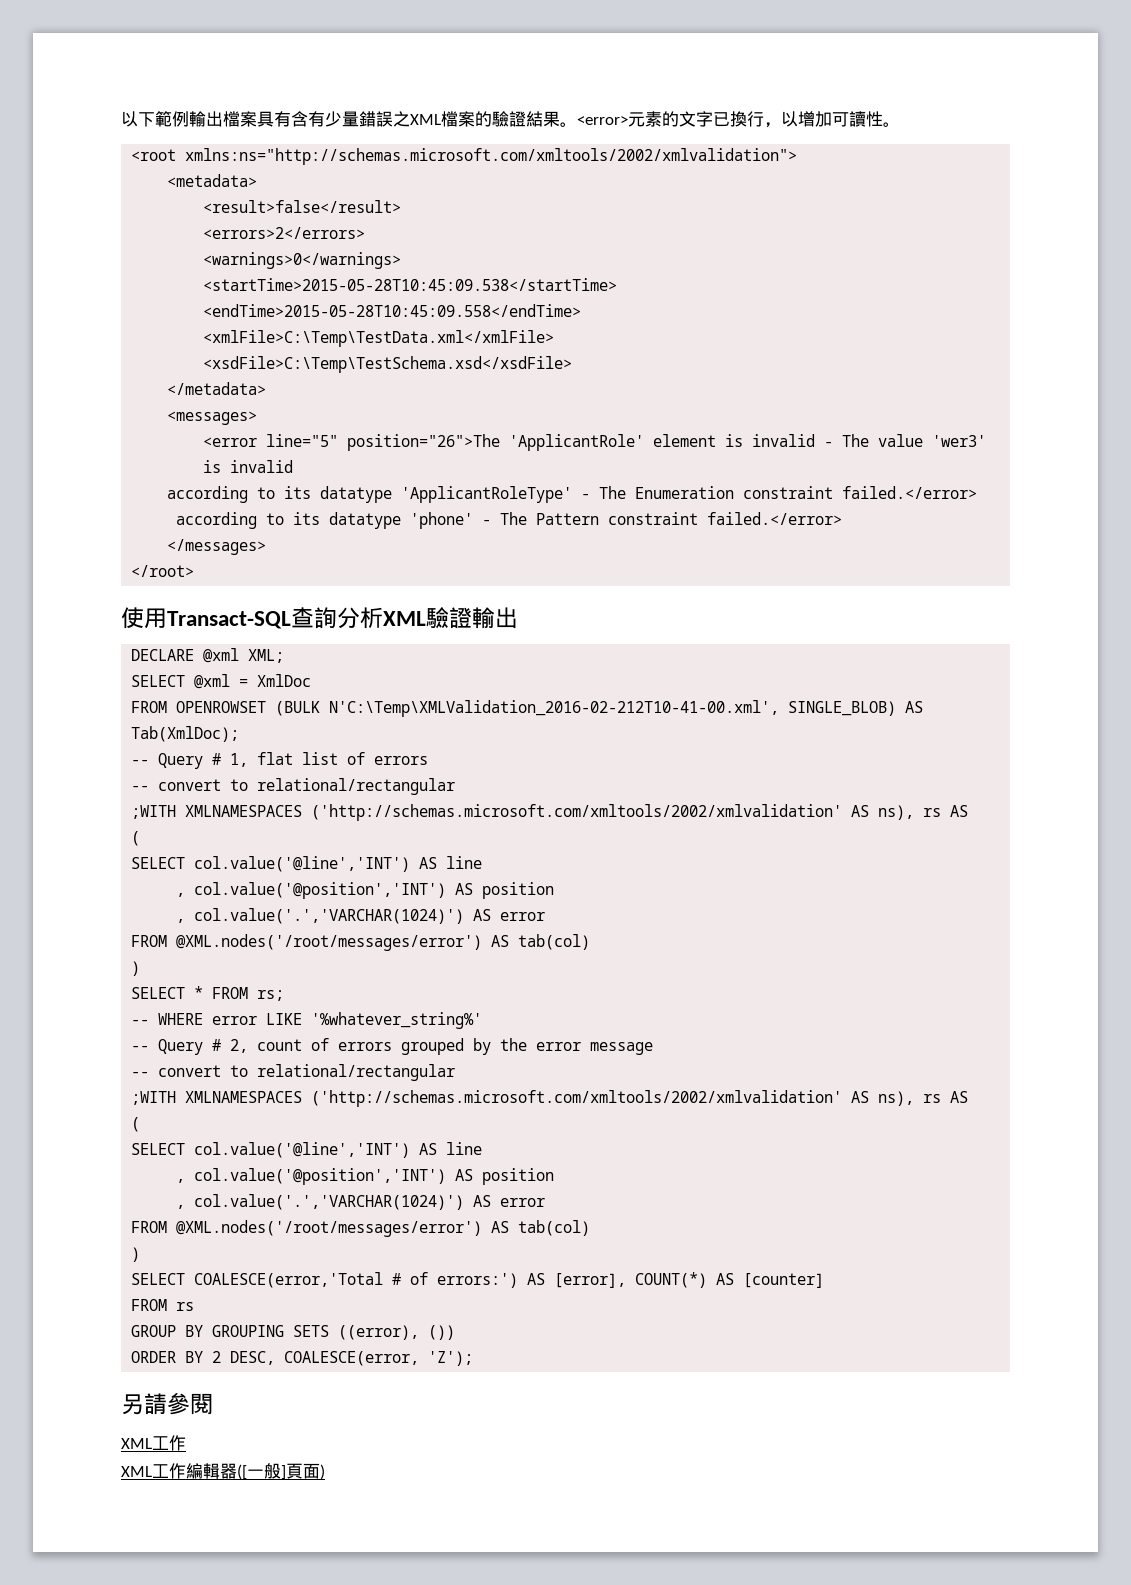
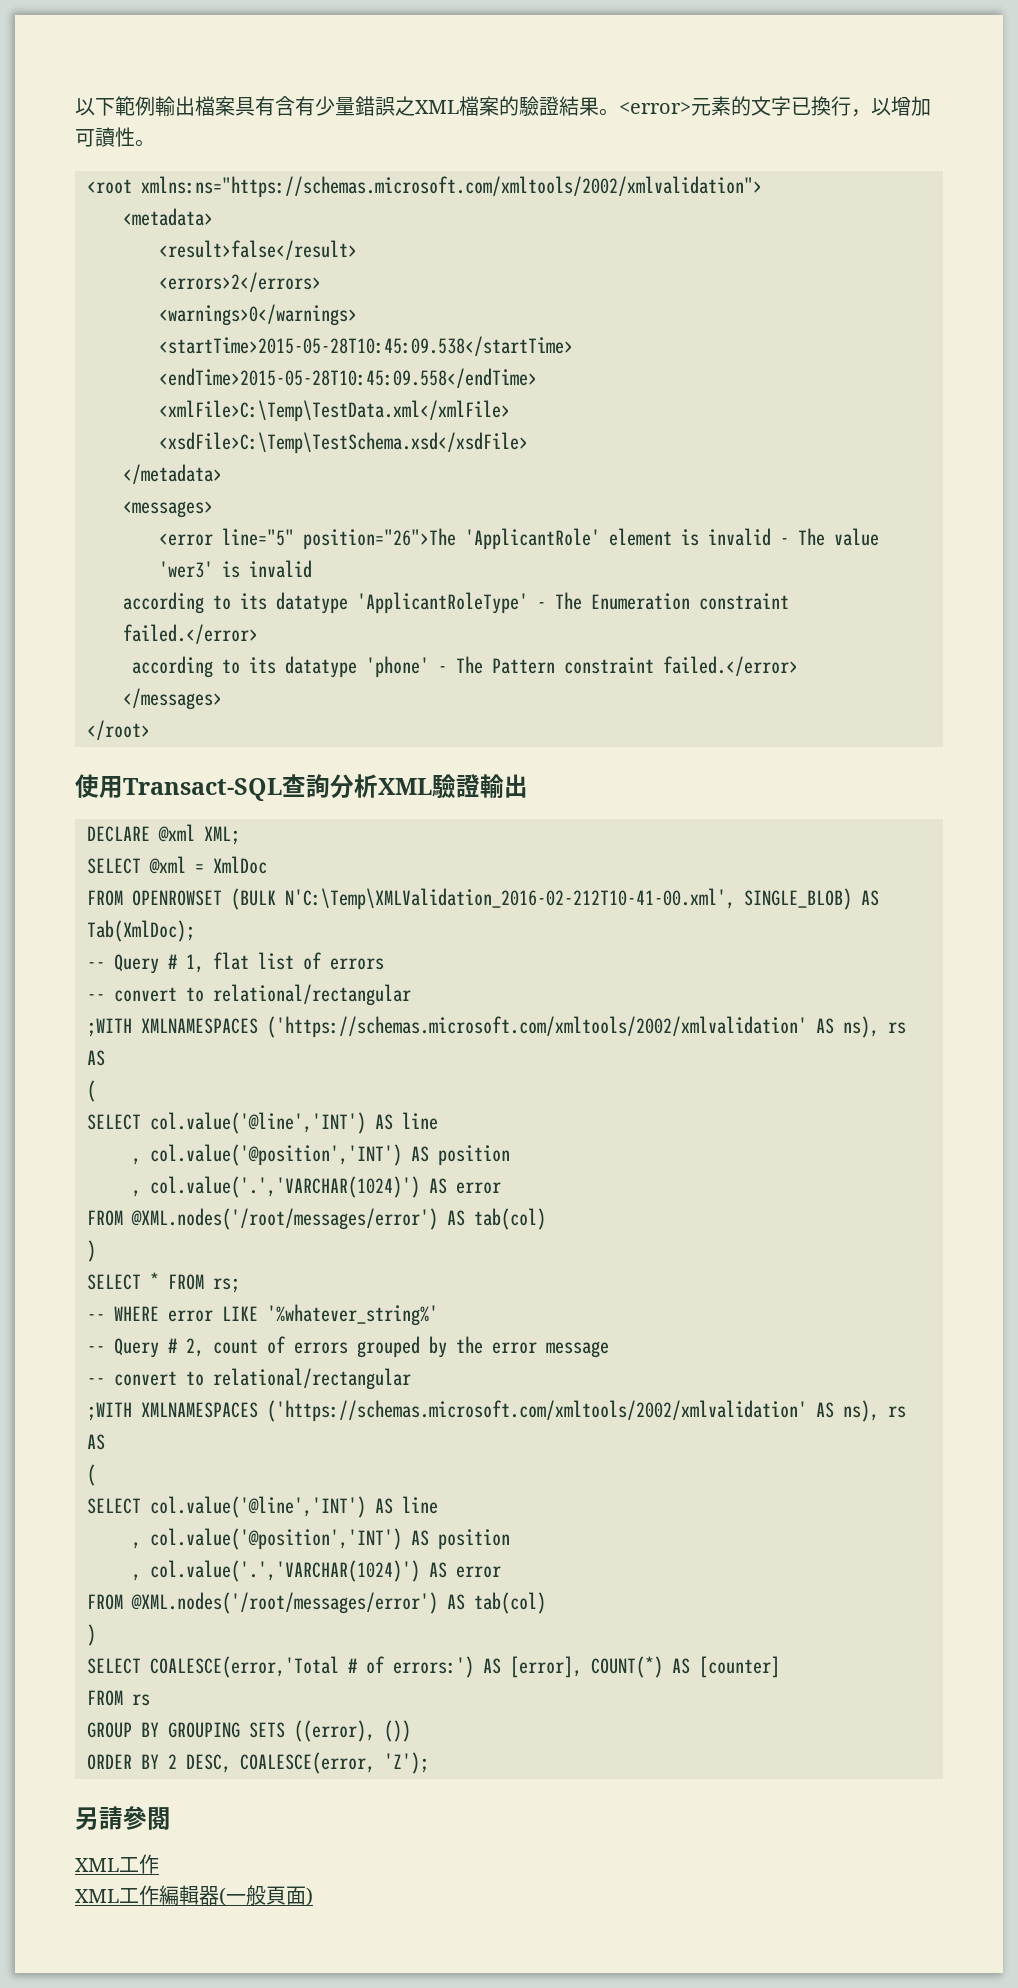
[185,148,798,165] xmlns:ns="http://schemas.microsoft.com/xmltools/2002/xmlvalidation"> -> [141,176,762,198] xmlns:ns="https://schemas.microsoft.com/xmltools/2002/xmlvalidation">
[311,804,843,821] ('http://schemas.microsoft.com/xmltools/2002/xmlvalidation' -> [267,1016,807,1038] ('https://schemas.microsoft.com/xmltools/2002/xmlvalidation'
[311,1090,843,1107] ('http://schemas.microsoft.com/xmltools/2002/xmlvalidation' -> [267,1400,807,1422] ('https://schemas.microsoft.com/xmltools/2002/xmlvalidation'
[237,1463,286,1480] ([一般] -> [219,1885,266,1906] (一般

